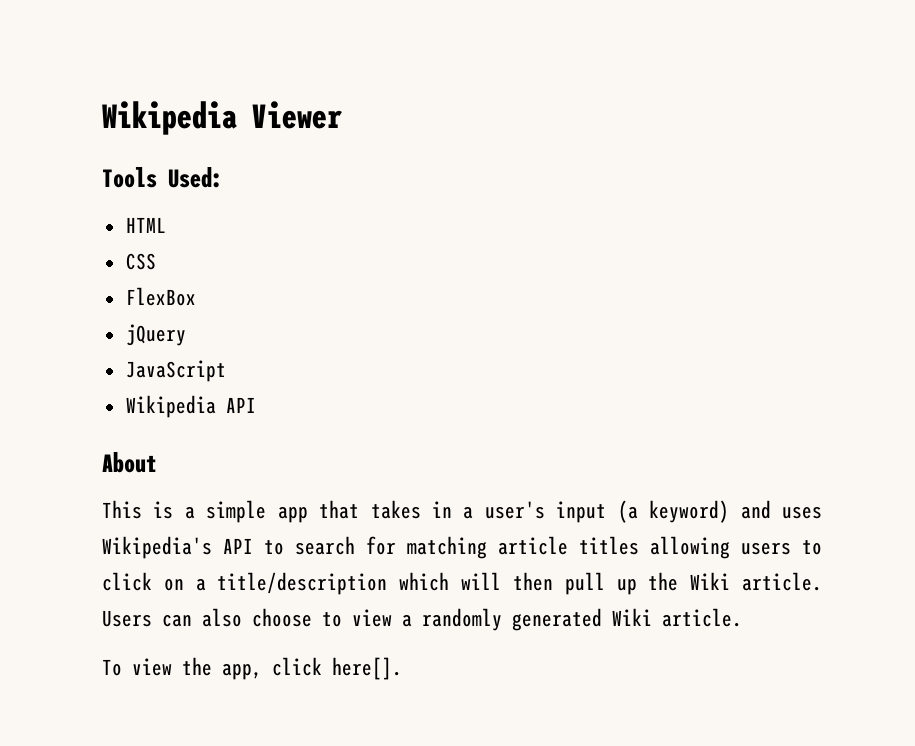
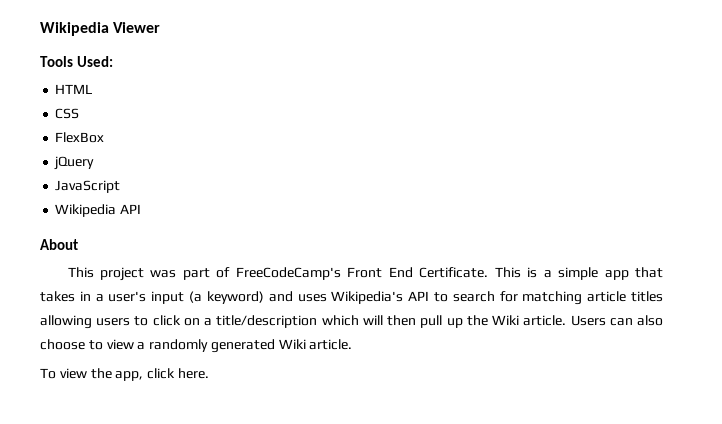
(142, 509) none -> [99,267,521,281] project was part of FreeCodeCamp's Front End Certificate. This
[332,657,402,680] here[]. -> [177,368,209,379] here.

